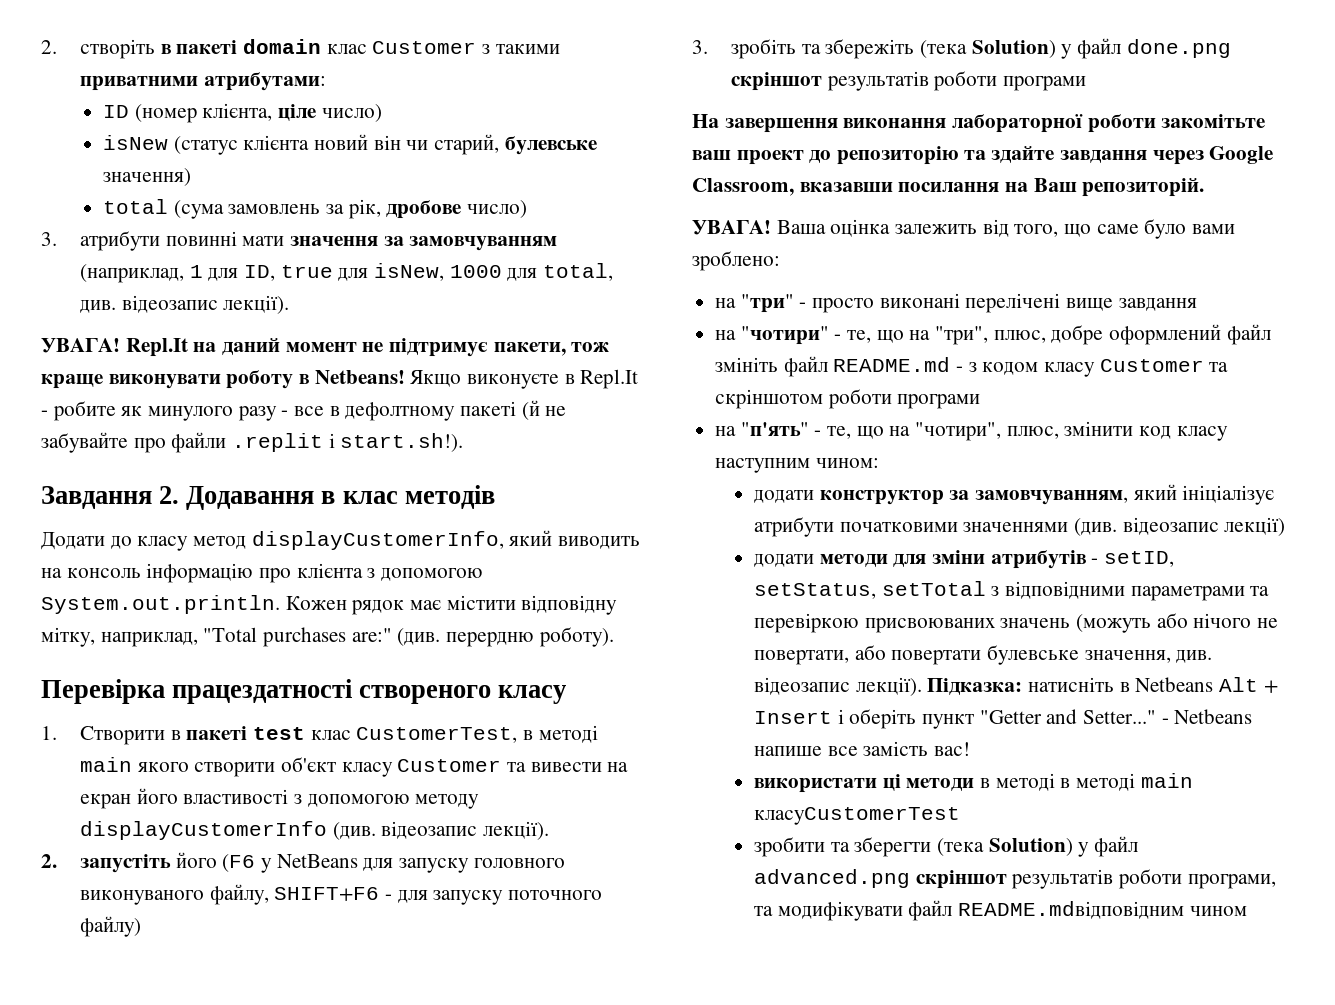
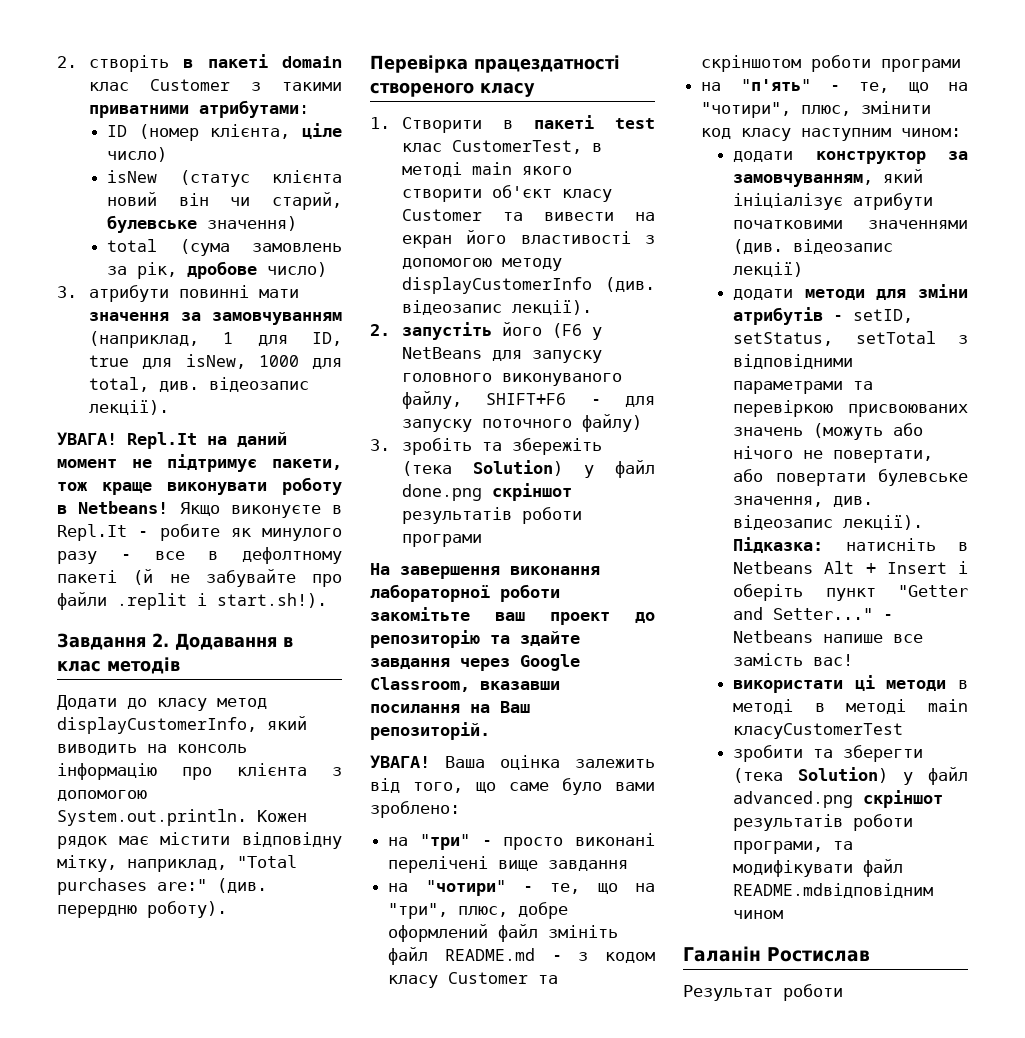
(1247, 911) none -> [683,946,870,962] [683,984,843,1001] // Галанін Ростислав // Результат роботи

